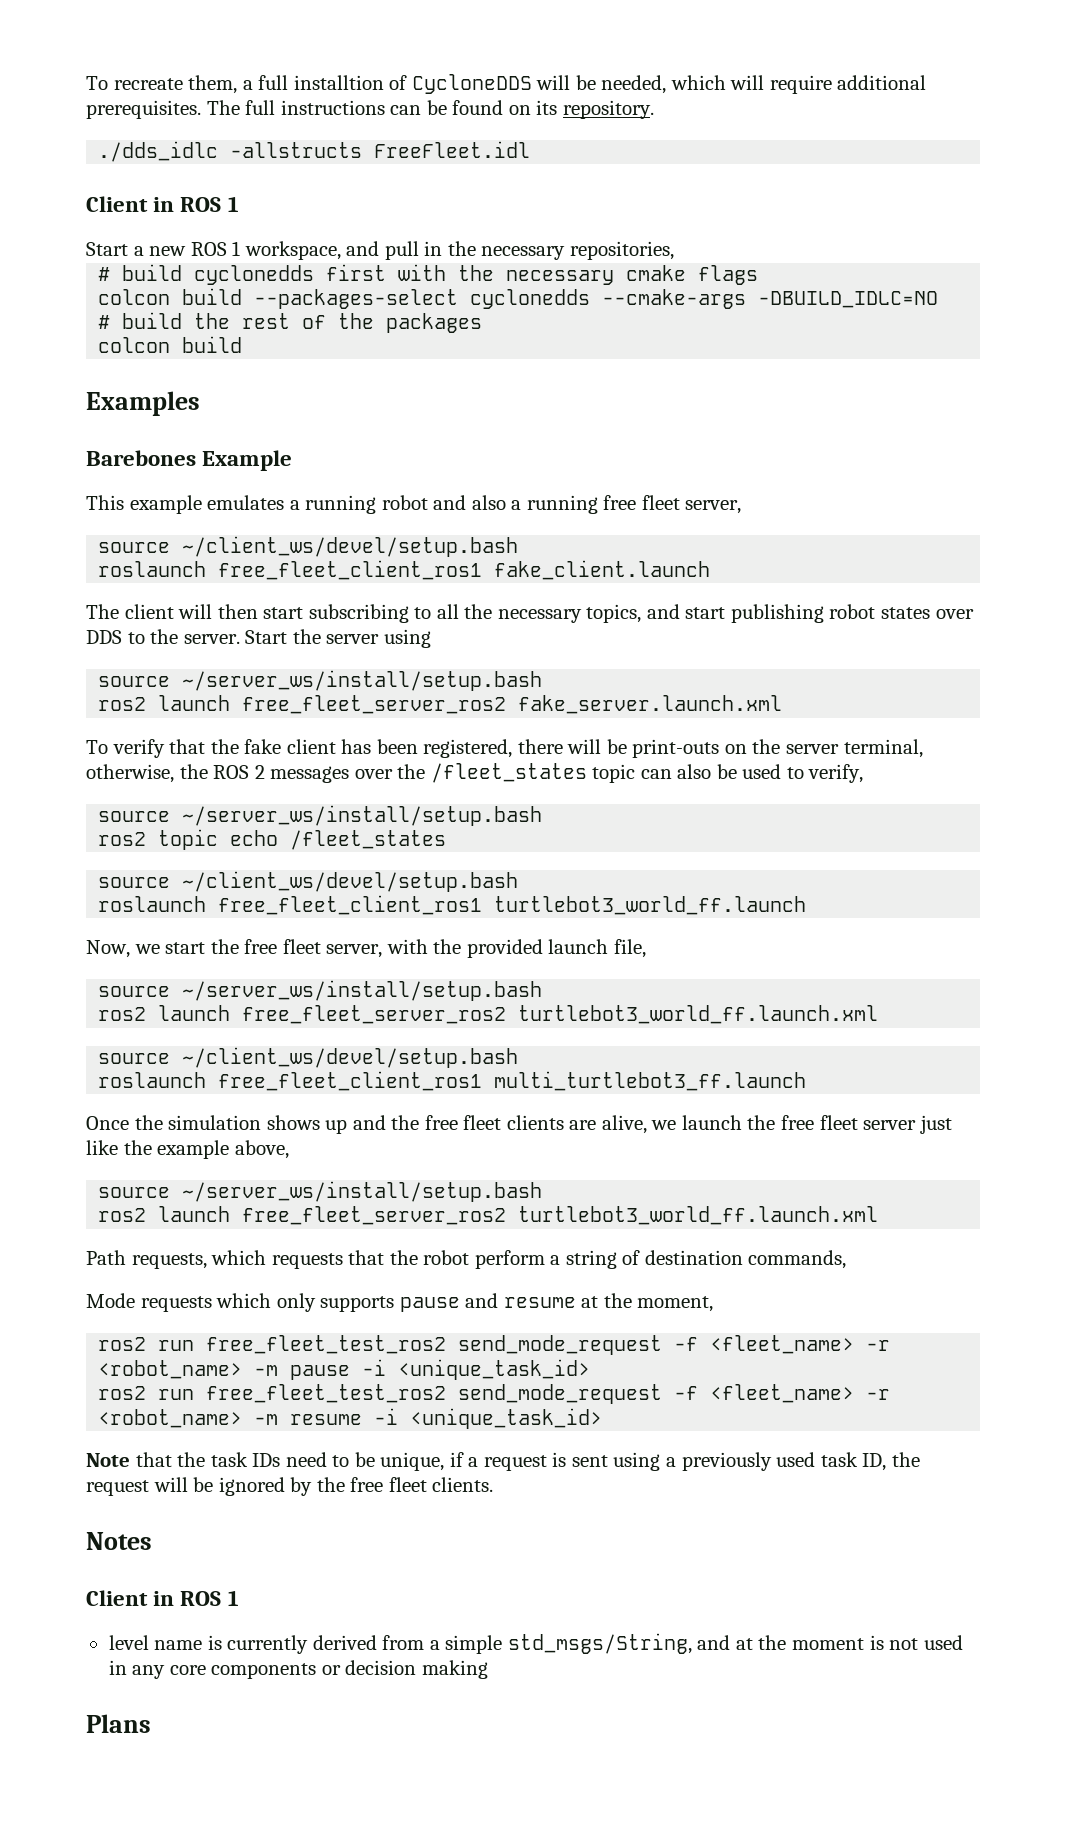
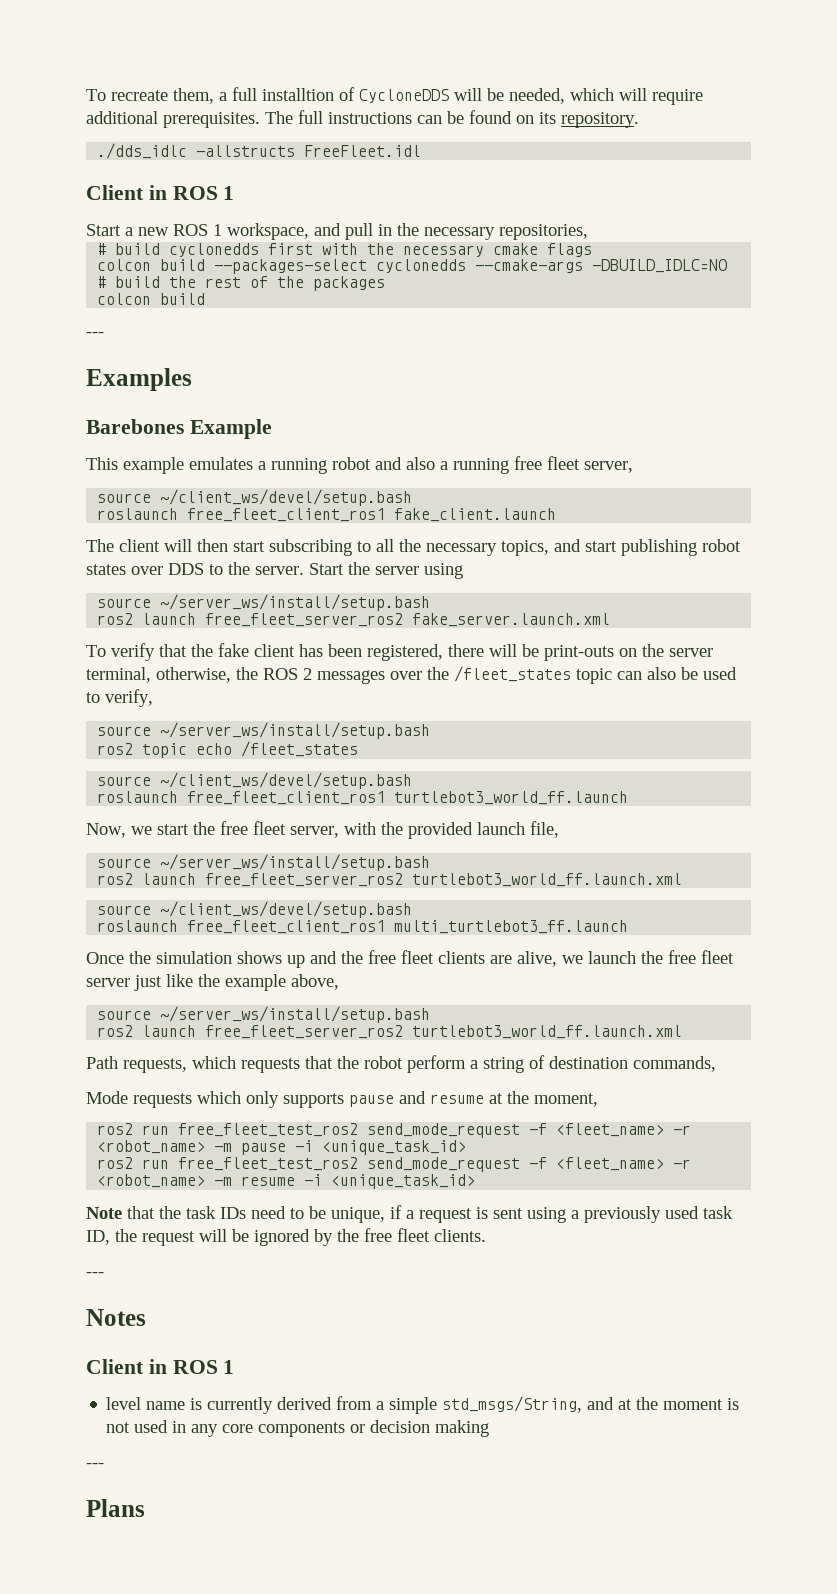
(243, 344) none -> [86,332,104,337] // ---
(494, 1484) none -> [86,1272,104,1277] // ---
(488, 1669) none -> [86,1463,104,1468] // ---

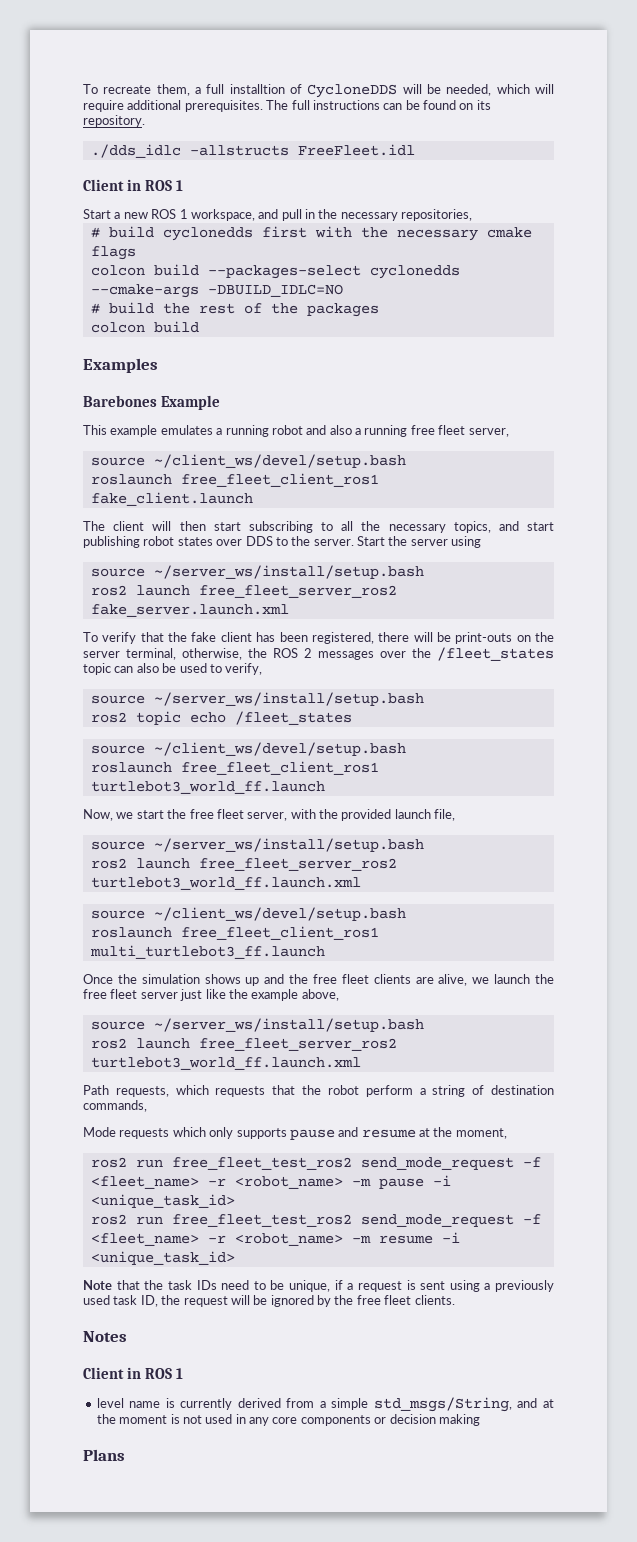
[86,332,104,337] // --- -> (199, 327) none
[86,1272,104,1277] // --- -> (455, 1300) none
[86,1463,104,1468] // --- -> (480, 1420) none

